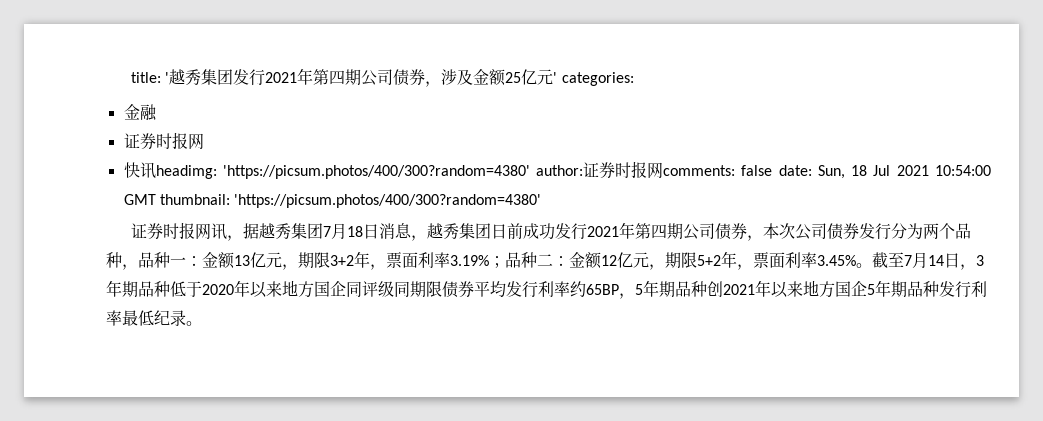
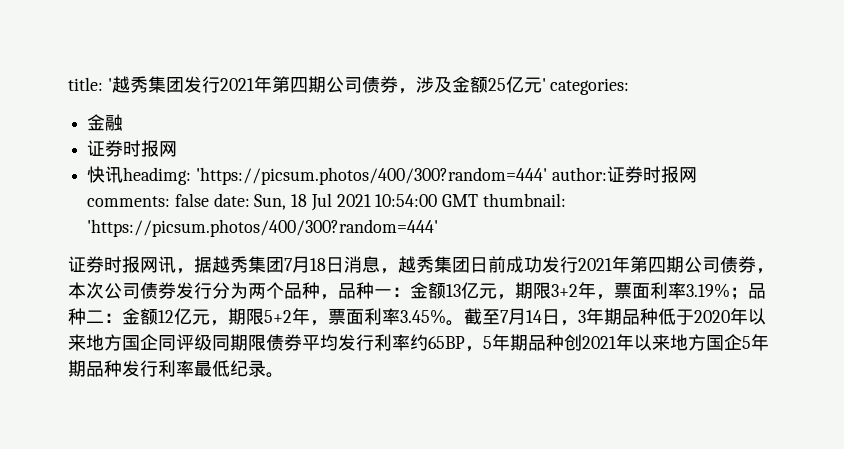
[222,165,530,179] 'https://picsum.photos/400/300?random=4380' -> [195,167,547,185] 'https://picsum.photos/400/300?random=444'
[234,194,542,208] 'https://picsum.photos/400/300?random=4380' -> [87,219,439,237] 'https://picsum.photos/400/300?random=444'

